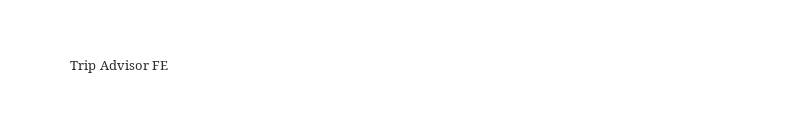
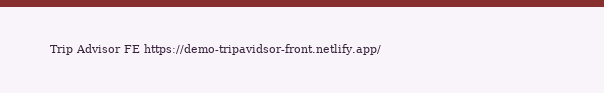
(169, 65) none -> [144,44,381,55] https://demo-tripavidsor-front.netlify.app/

